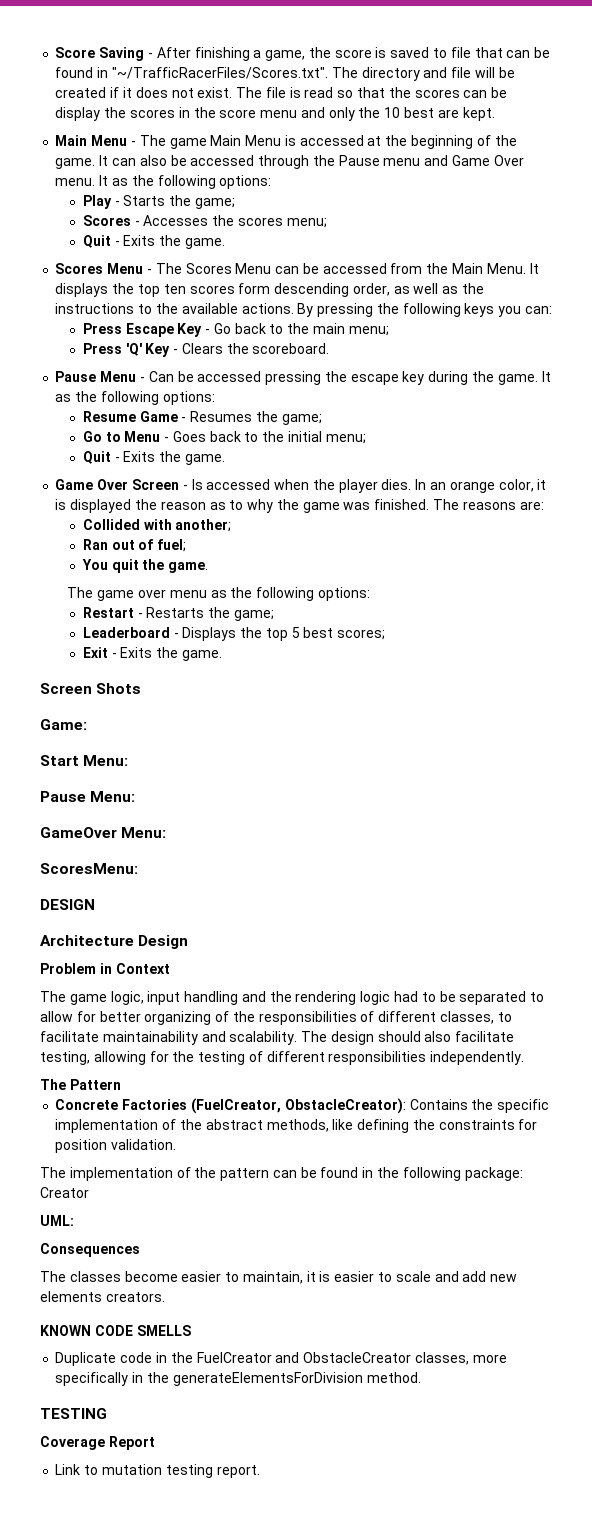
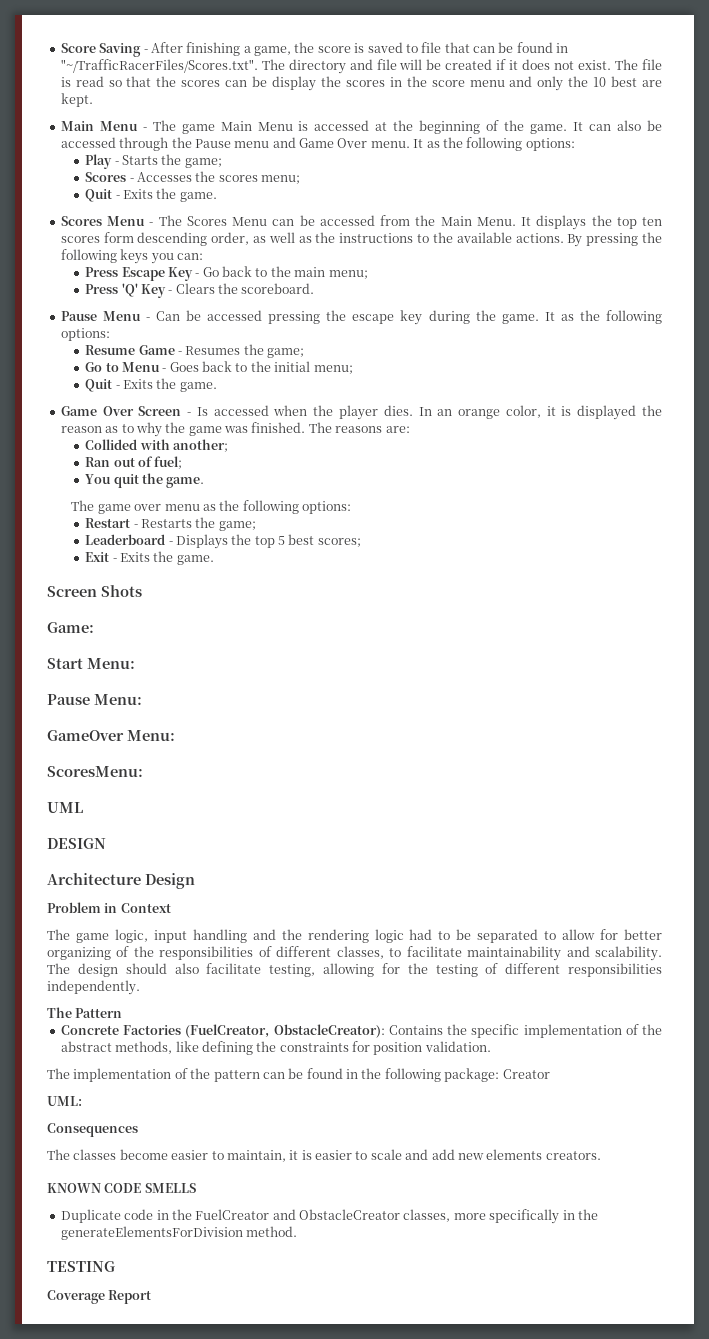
(138, 868) none -> [47,802,83,813] // UML
[55,1464,260,1478] // Link to mutation testing report. -> (152, 1297) none

